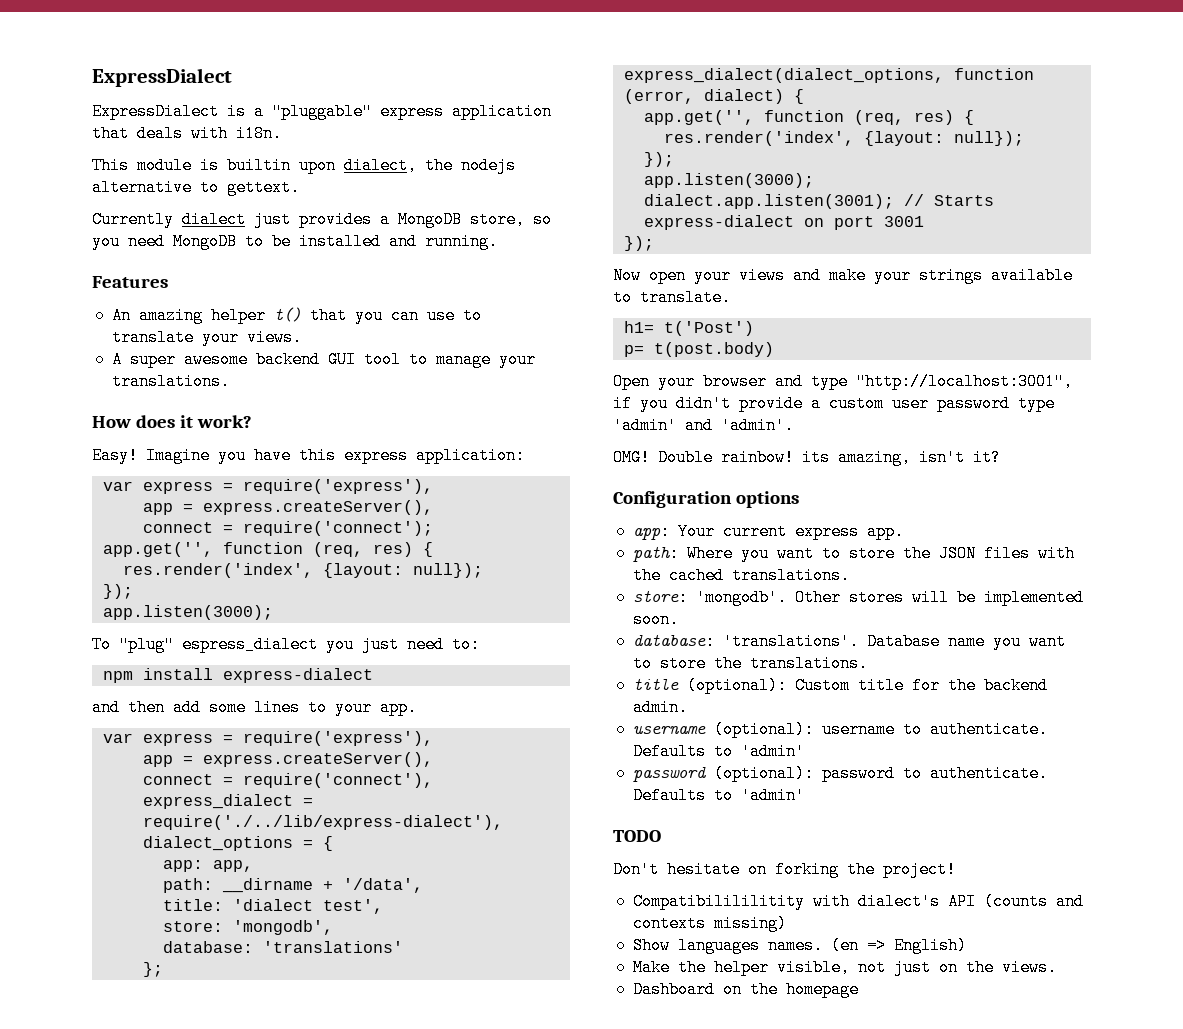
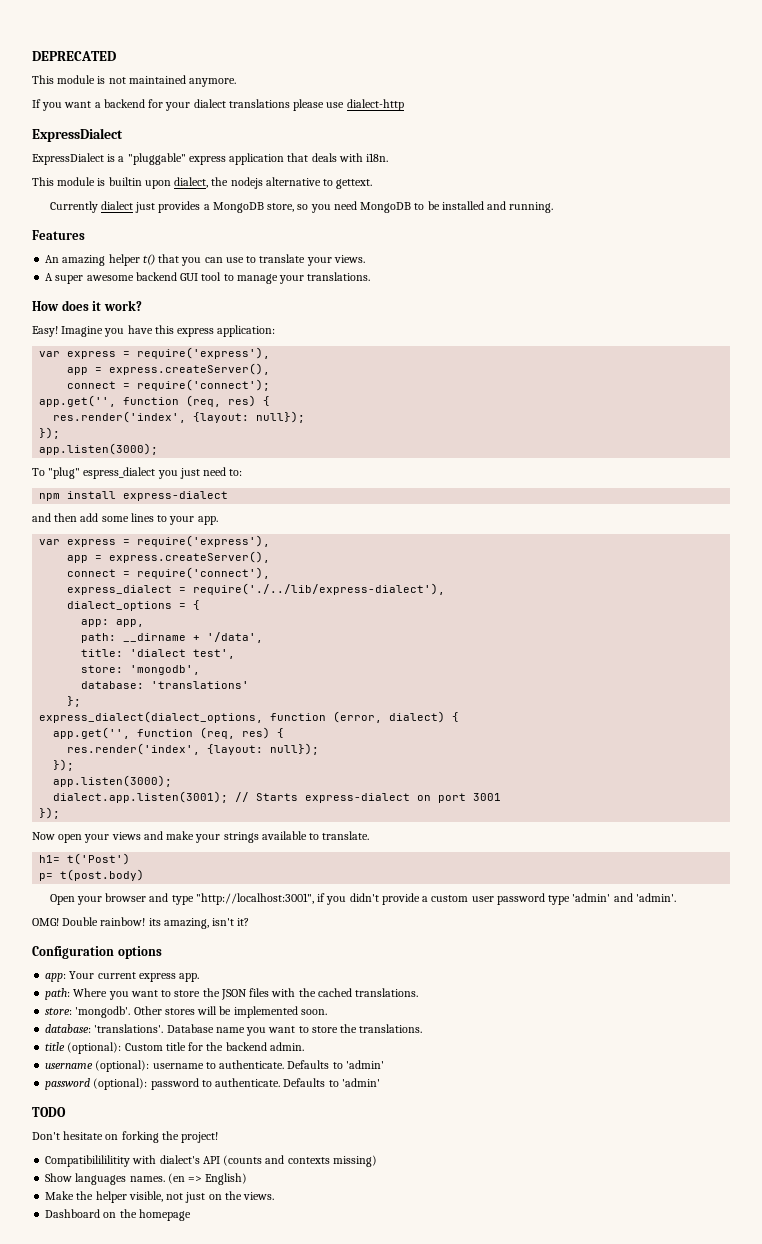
(92, 77) none -> [32,51,116,61] [32,75,237,87] [32,99,404,111] DEPRECATED // This module is not maintained anymore. // If you want a backend for your dialect translations please use dialect-http //

